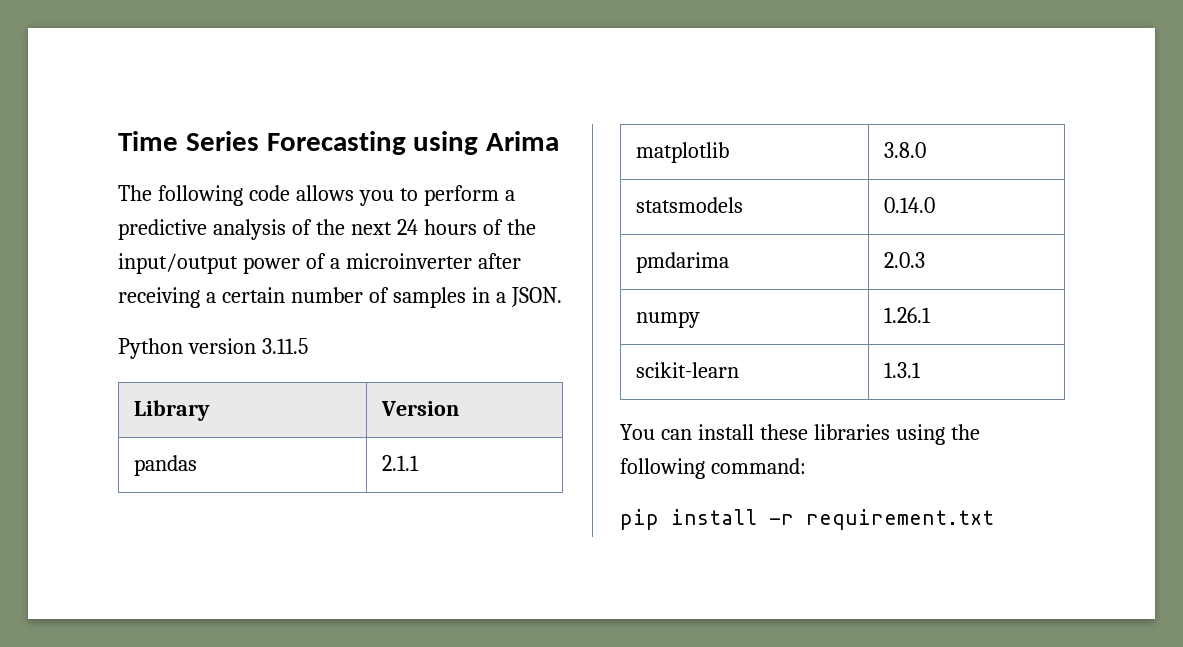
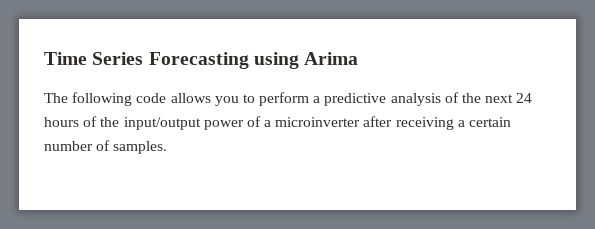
[392,287,562,308] [118,338,308,359] [133,400,210,421] [380,401,459,416] [133,455,197,476] [381,455,419,471] [635,142,729,163] [883,142,926,158] [635,197,743,213] [883,197,935,213] [635,252,729,273] [883,252,925,268] [635,311,700,328] [883,307,931,323] [635,362,739,378] [883,362,921,378] [620,424,980,445] [620,458,806,479] [620,509,994,530] samples in a JSON. // Python version 3.11.5 // Library | Version // pandas | 2.1.1 // matplotlib | 3.8.0 // statsmodels | 0.14.0 // pmdarima | 2.0.3 // numpy | 1.26.1 // scikit-learn | 1.3.1 // You can install these libraries using the following command: // pip install -r requirement.txt -> [113,141,168,154] samples.

